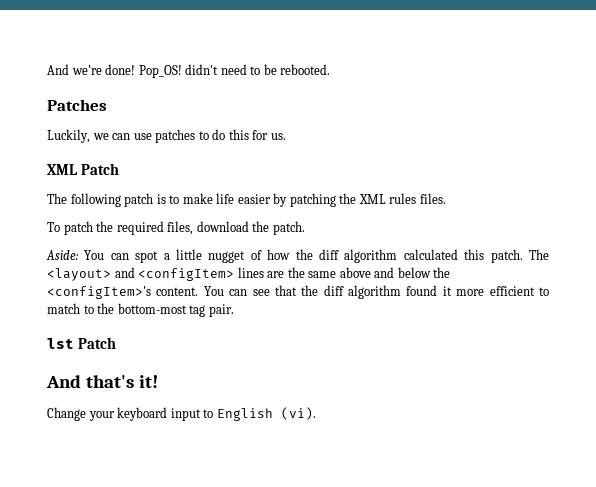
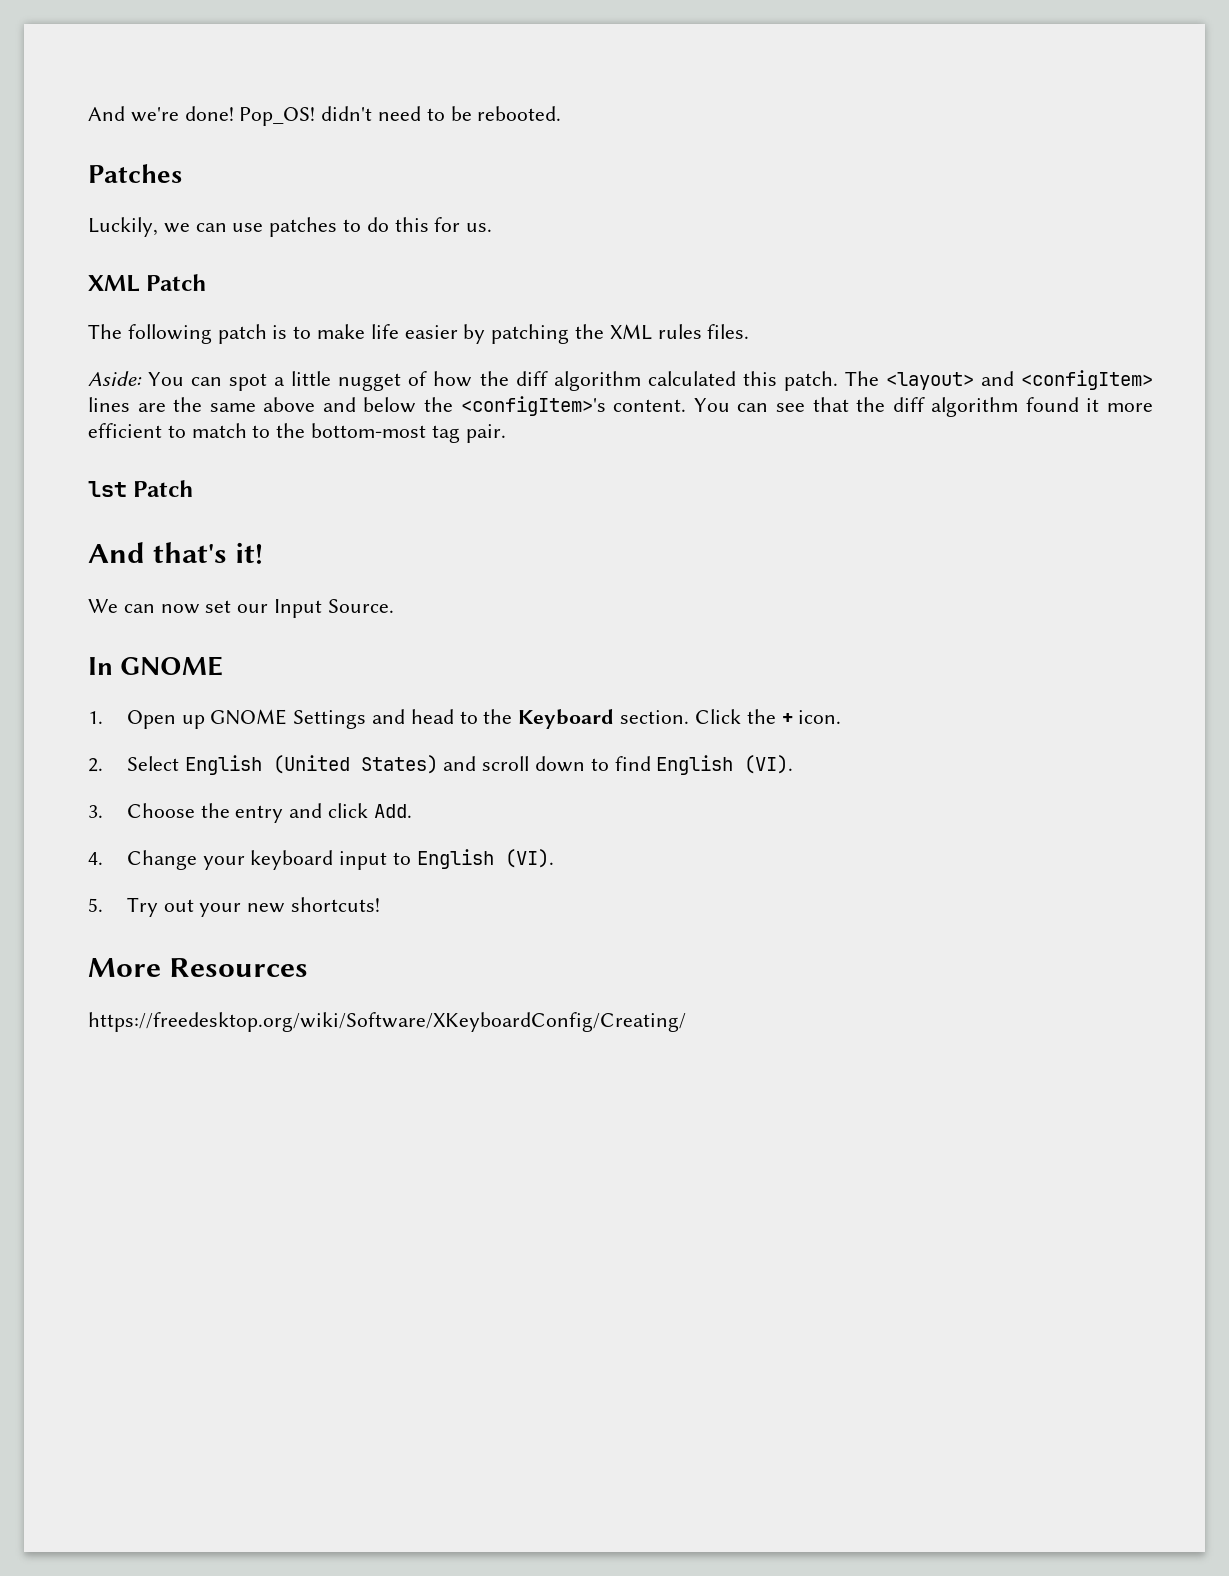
[47,221,305,235] // To patch the required files, download the patch. -> (750, 331) none
(158, 381) none -> [88,599,394,618] [88,656,224,676] [88,709,842,729] [88,755,794,775] [88,803,412,823] [88,852,103,865] We can now set our Input Source. // In GNOME // 1. Open up GNOME Settings and head to the Keyboard section. Click the + icon. // 2. Select English (United States) and scroll down to find English (VI). // 3. Choose the entry and click Add. // 4.
[280,407,316,420] (vi). -> [504,849,554,868] [88,897,381,917] [88,958,309,977] [88,1012,686,1032] (VI). // 5. Try out your new shortcuts! // More Resources // https://freedesktop.org/wiki/Software/XKeyboardConfig/Creating/

